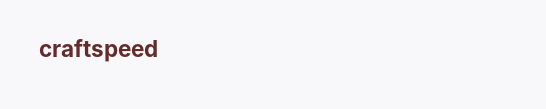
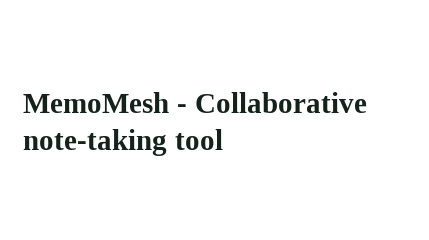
[39,39,158,62] craftspeed -> [23,92,367,113] [23,129,223,156] MemoMesh - Collaborative note-taking tool

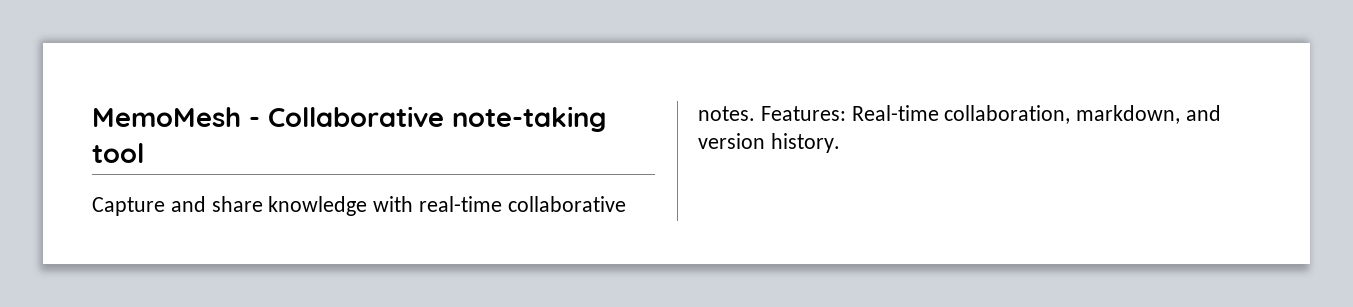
(223, 139) none -> [92,196,626,216] [698,105,1222,124] [698,133,840,153] // Capture and share knowledge with real-time collaborative notes. Features: Real-time collaboration, markdown, and version history.

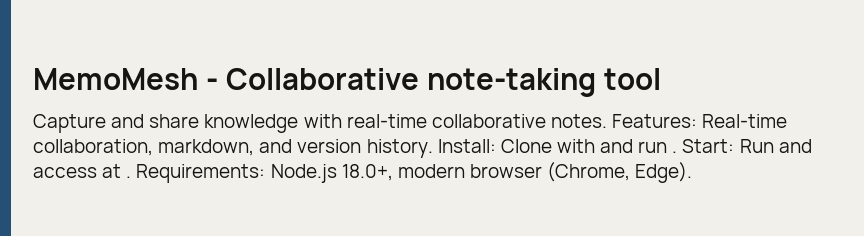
(840, 143) none -> [437,139,812,153] [33,162,693,183] Install: Clone with and run . Start: Run and access at . Requirements: Node.js 18.0+, modern browser (Chrome, Edge).

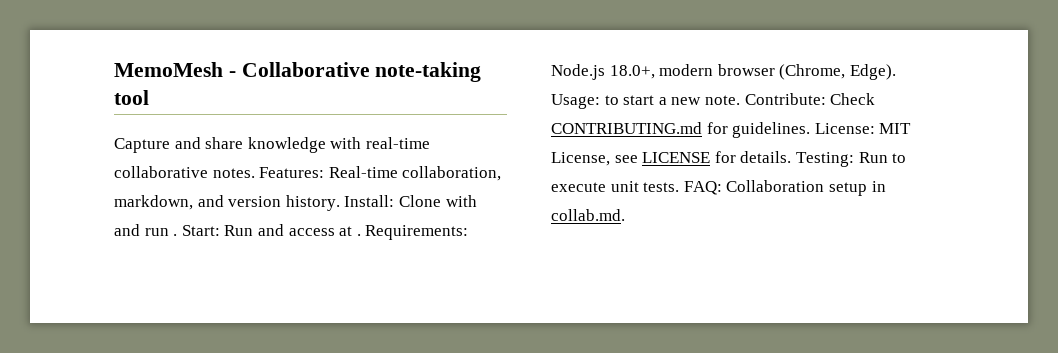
(693, 172) none -> [551,93,876,109] [551,122,912,138] [551,151,907,167] [551,180,886,196] [551,209,625,221] Usage: to start a new note. Contribute: Check CONTRIBUTING.md for guidelines. License: MIT License, see LICENSE for details. Testing: Run to execute unit tests. FAQ: Collaboration setup in collab.md.

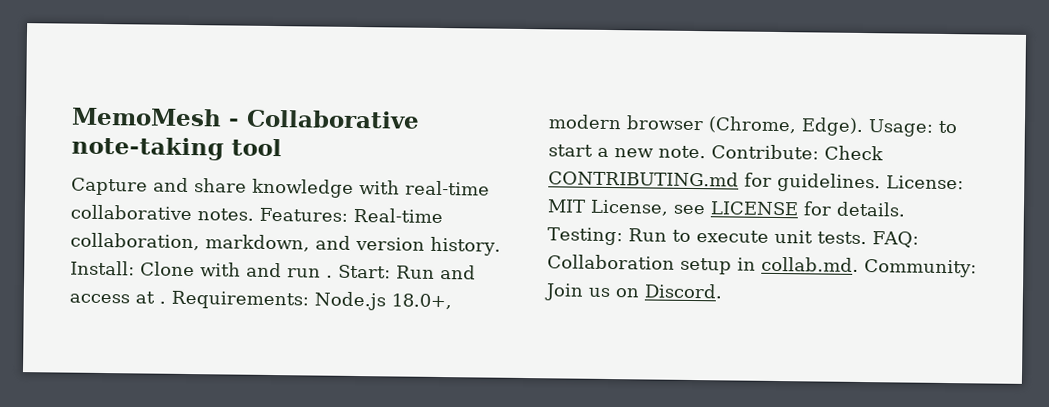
(625, 215) none -> [864,259,977,278] [544,283,723,301] Community: Join us on Discord.

